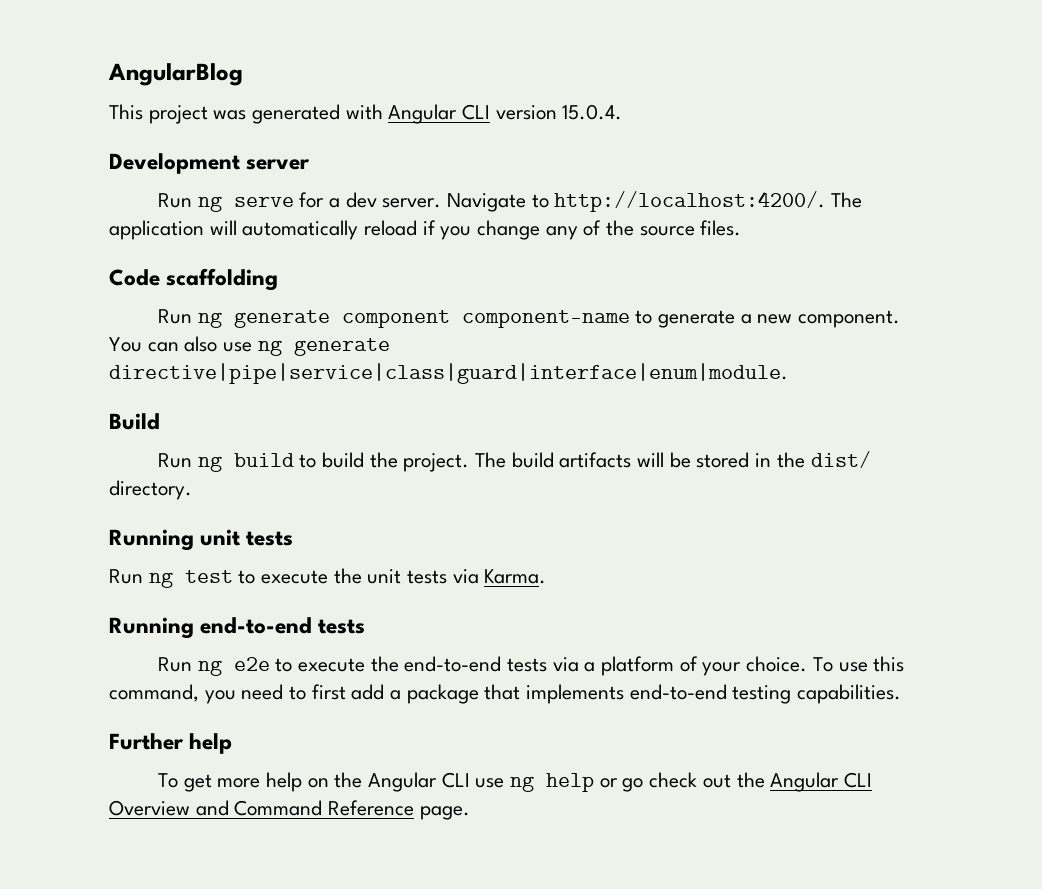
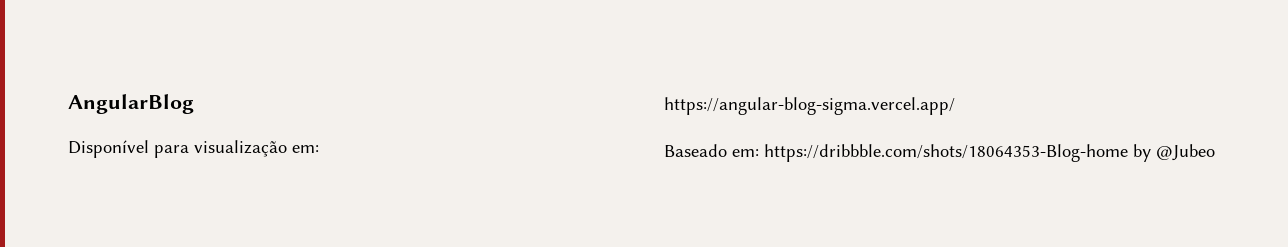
[109,104,623,124] [109,153,311,174] [158,191,863,212] [109,220,742,240] [109,268,279,291] [158,309,901,328] [109,336,390,356] [109,363,788,384] [109,413,160,430] [158,451,871,472] [109,480,192,500] [109,529,294,551] [109,568,547,588] [109,617,366,639] [158,656,905,676] [109,684,902,704] [109,733,233,754] [158,772,872,792] [109,800,470,820] This project was generated with Angular CLI version 15.0.4. // Development server // Run ng serve for a dev server. Navigate to http://localhost:4200/. The application will automatically reload if you change any of the source files. // Code scaffolding // Run ng generate component component-name to generate a new component. You can also use ng generate directive|pipe|service|class|guard|interface|enum|module. // Build // Run ng build to build the project. The build artifacts will be stored in the dist/ directory. // Running unit tests // Run ng test to execute the unit tests via Karma. // Running end-to-end tests // Run ng e2e to execute the end-to-end tests via a platform of your choice. To use this command, you need to first add a package that implements end-to-end testing capabilities. // Further help // To get more help on the Angular CLI use ng help or go check out the Angular CLI Overview and Command Reference page. -> [68,140,319,158] [664,97,955,115] [664,144,1215,162] Disponível para visualização em: // https://angular-blog-sigma.vercel.app/ // Baseado em: https://dribbble.com/shots/18064353-Blog-home by @Jubeo

